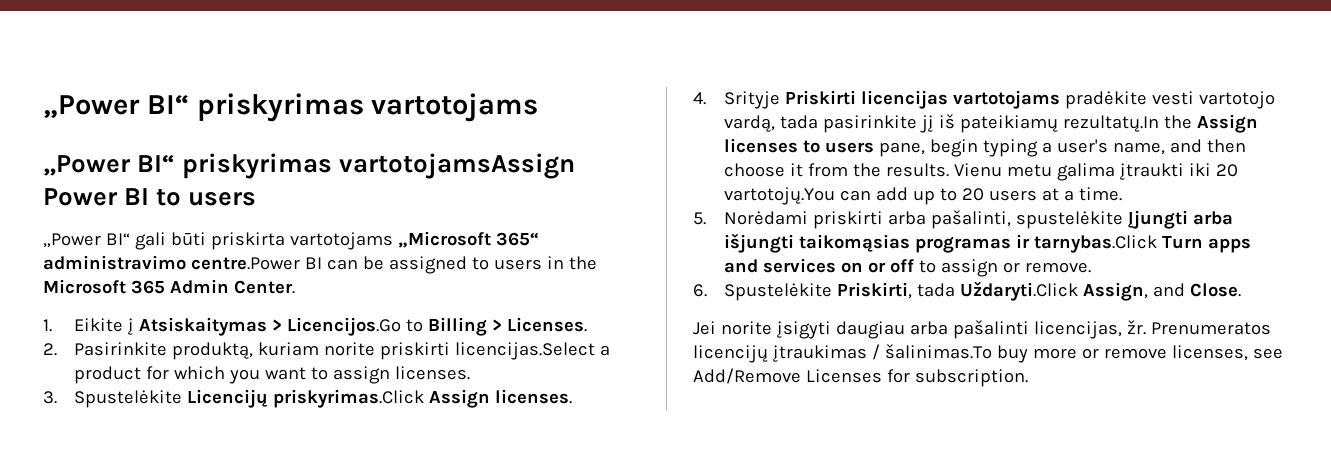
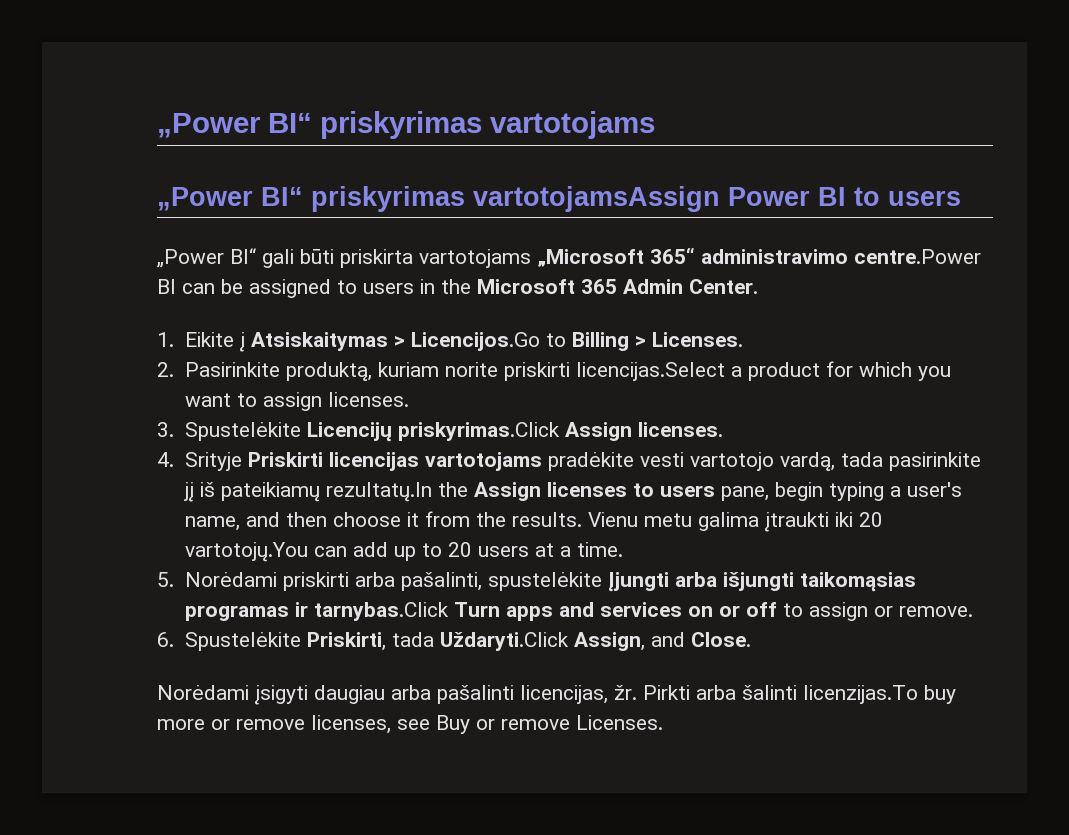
[693,321,772,335] Jei norite -> [157,685,249,700] Norėdami
[1150,322,1271,335] [693,344,992,363] Prenumeratos licencijų įtraukimas / šalinimas.To -> [643,685,918,704] Pirkti arba šalinti licenzijas.To
[693,368,1028,387] Add/Remove Licenses for subscription. -> [436,715,663,734] Buy or remove Licenses.

